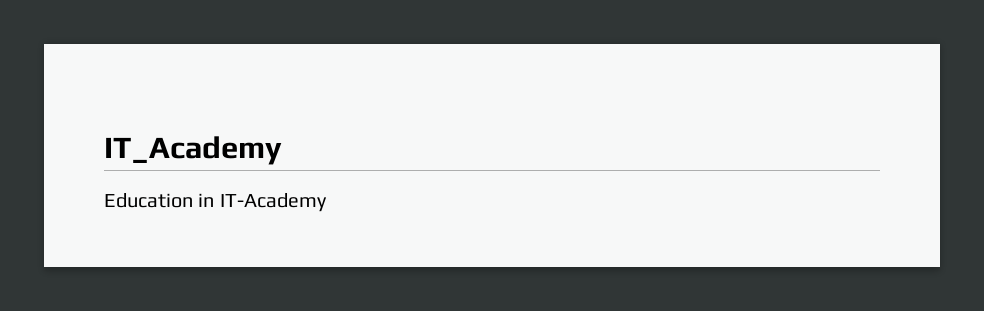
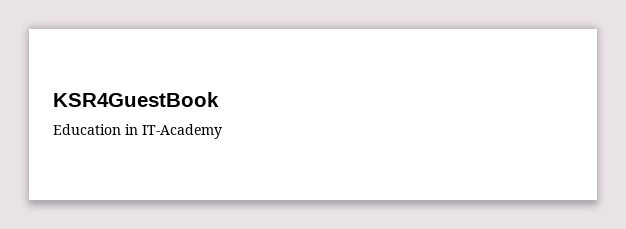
[104,136,282,165] IT_Academy -> [53,92,219,107] KSR4GuestBook

